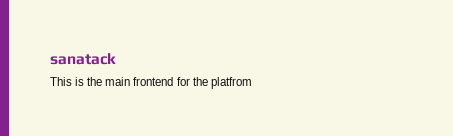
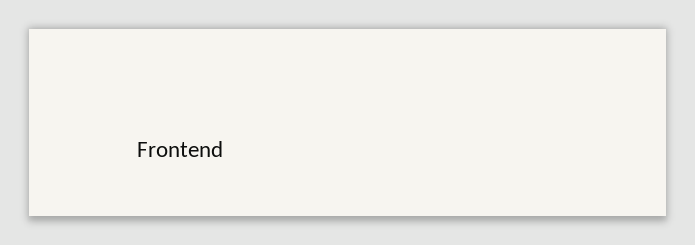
[50,53,116,65] [50,77,252,89] sanatack // This is the main frontend for the platfrom -> [137,141,223,157] Frontend

